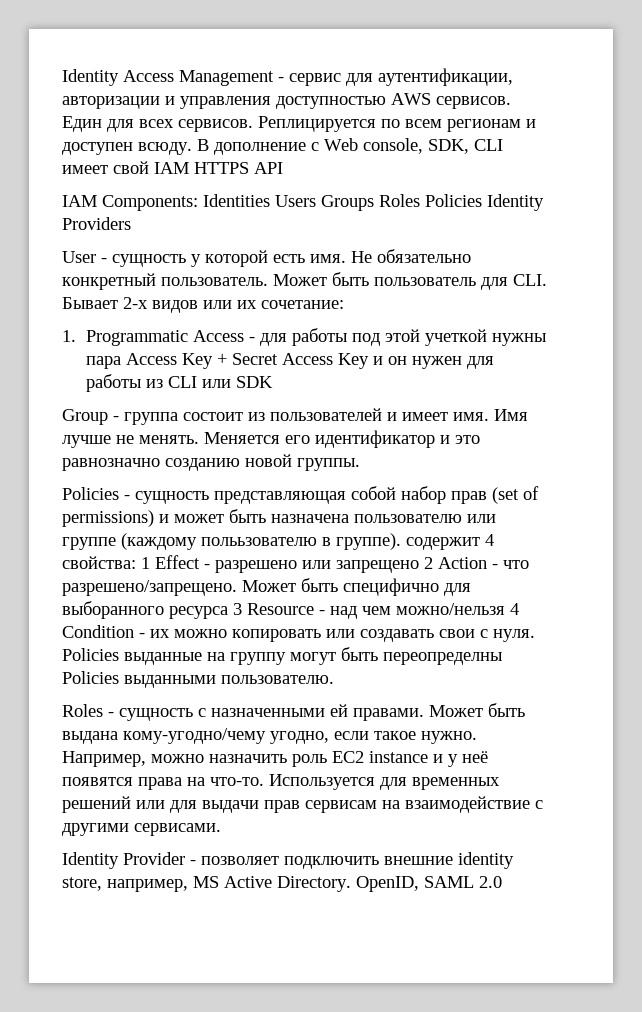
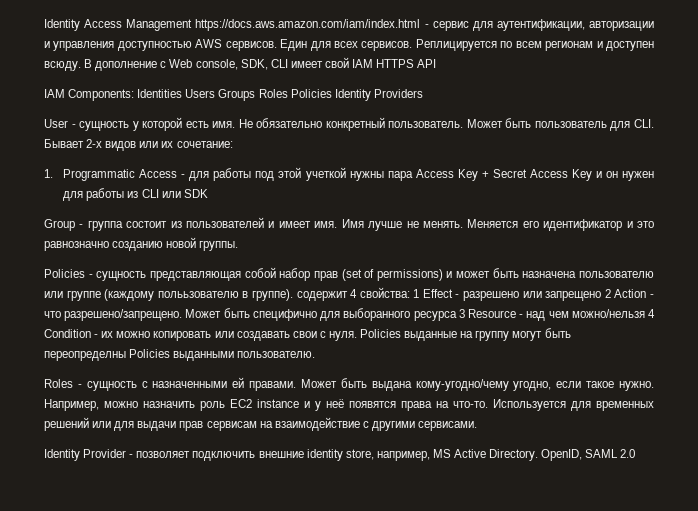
(274, 78) none -> [195,19,421,31] https://docs.aws.amazon.com/iam/index.html

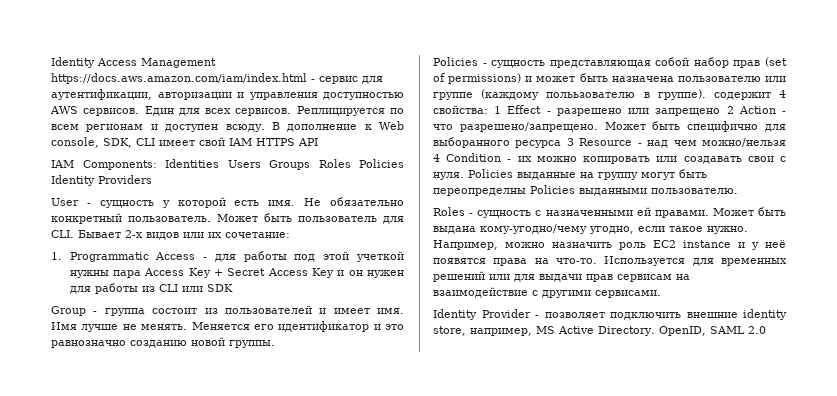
[160,61,167,68] с -> [364,124,372,130] к

